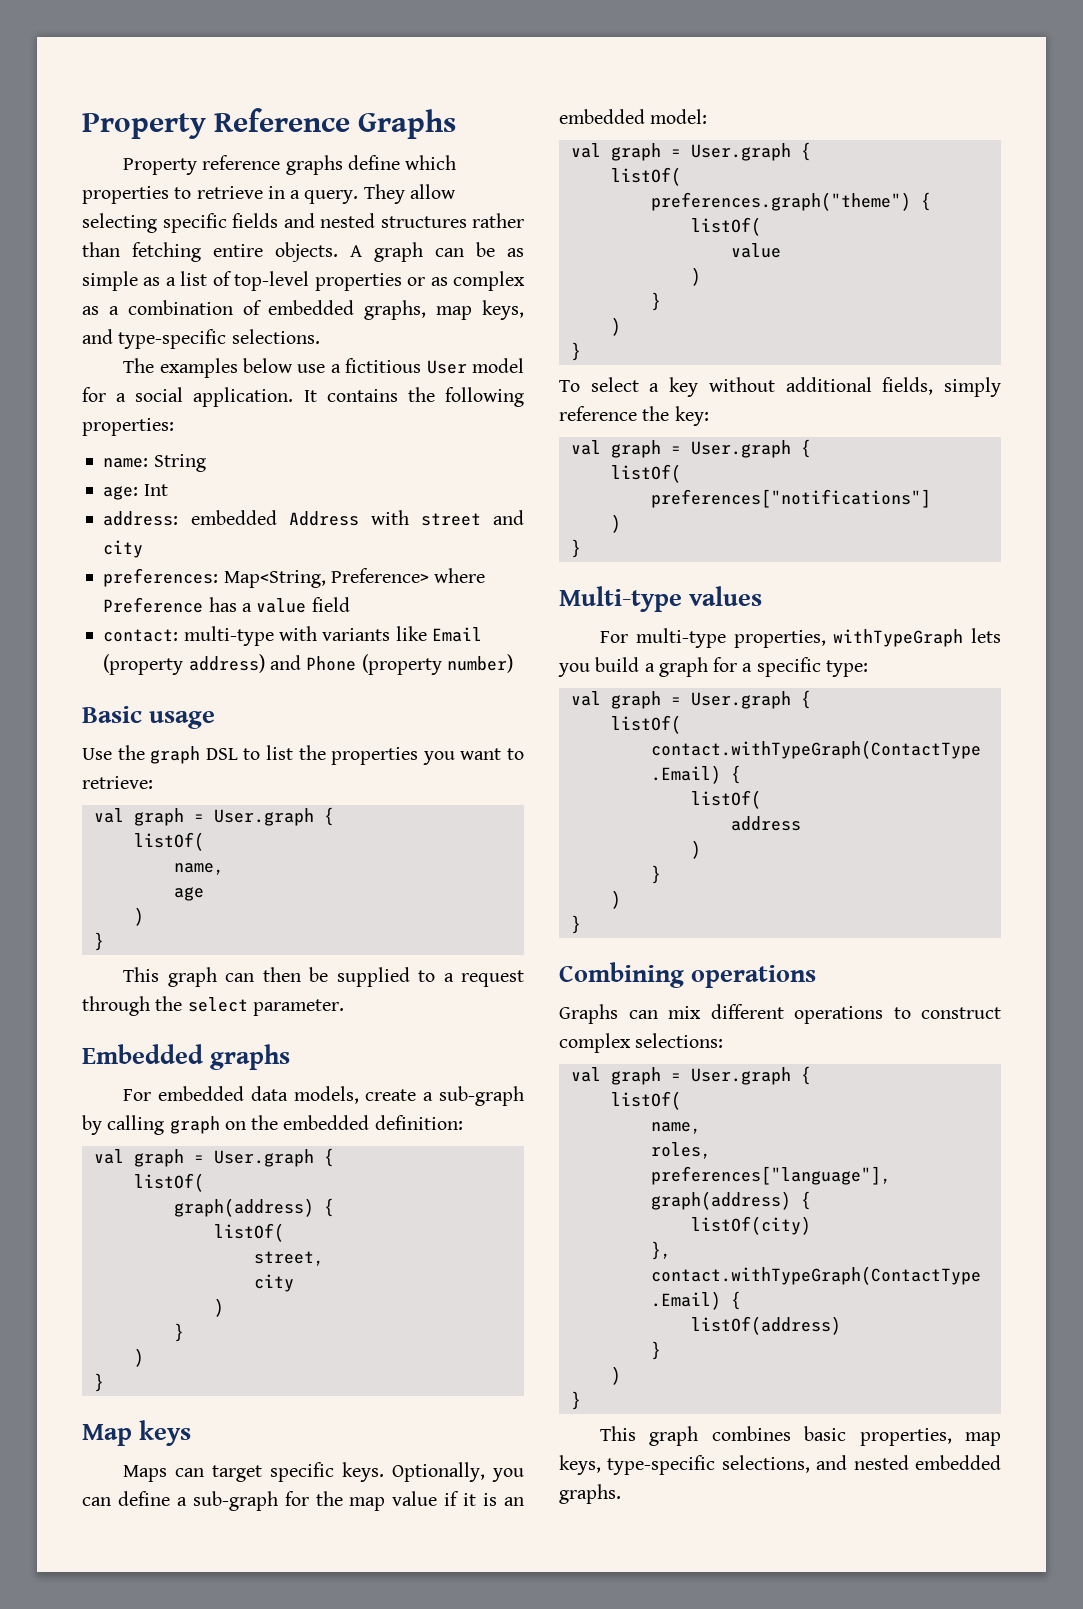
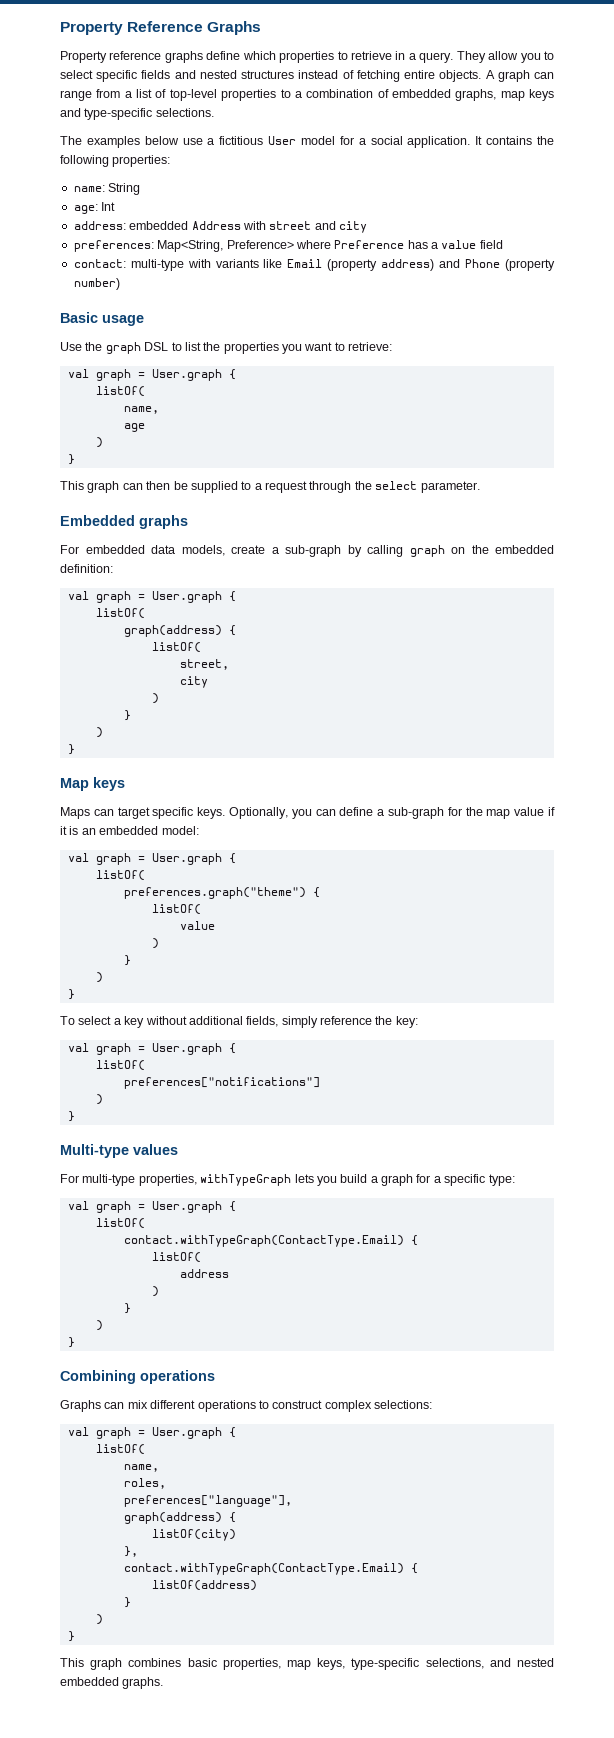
[82,213,157,233] selecting -> [520,51,555,63] [60,70,93,79] you to select
[472,213,524,228] [82,242,120,257] rather than -> [298,70,354,79] instead of
[476,242,524,257] [82,271,161,291] be as simple as -> [60,89,121,101] range from
[407,271,525,291] [82,306,99,315] or as complex as -> [280,89,291,98] to
[481,300,524,320] keys, -> [528,89,554,101] keys

